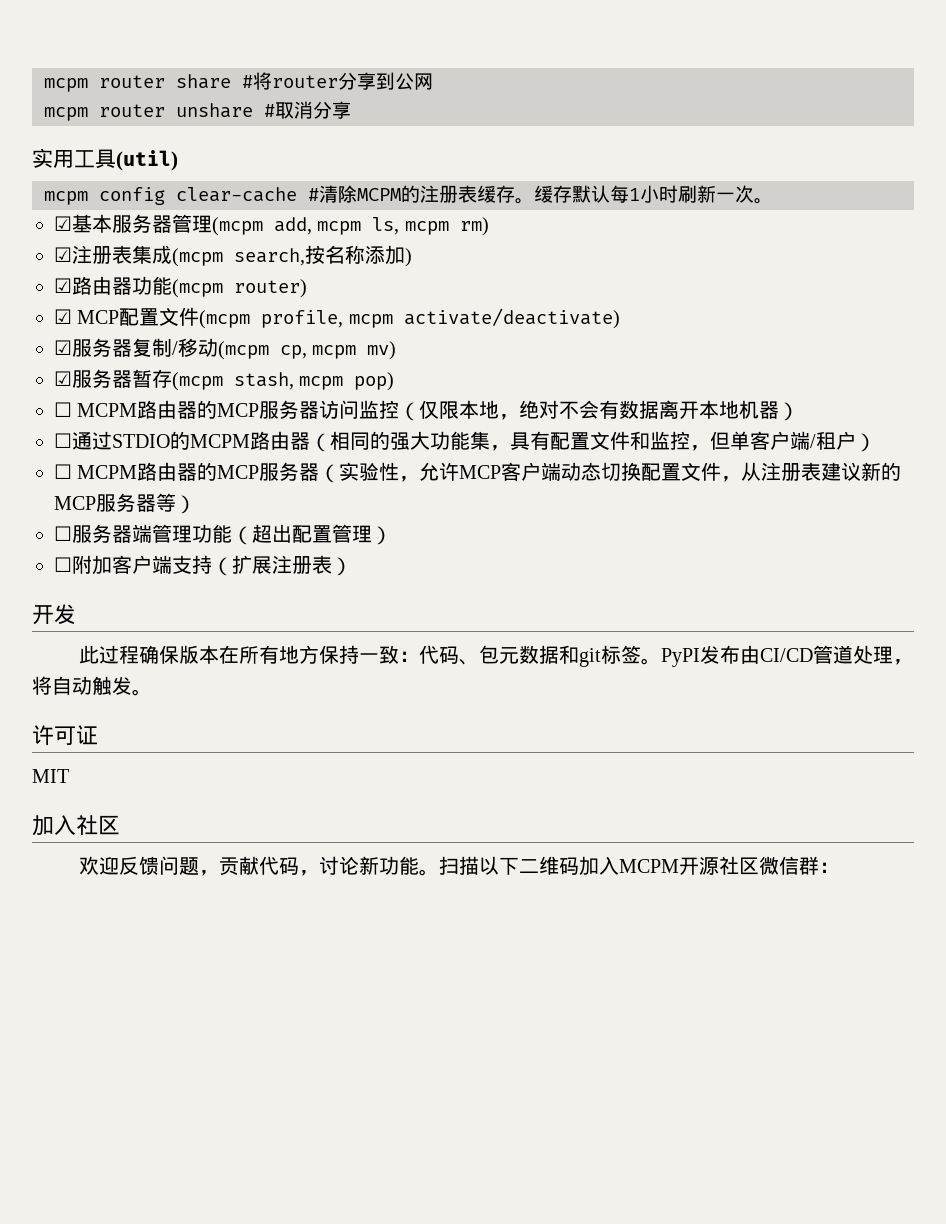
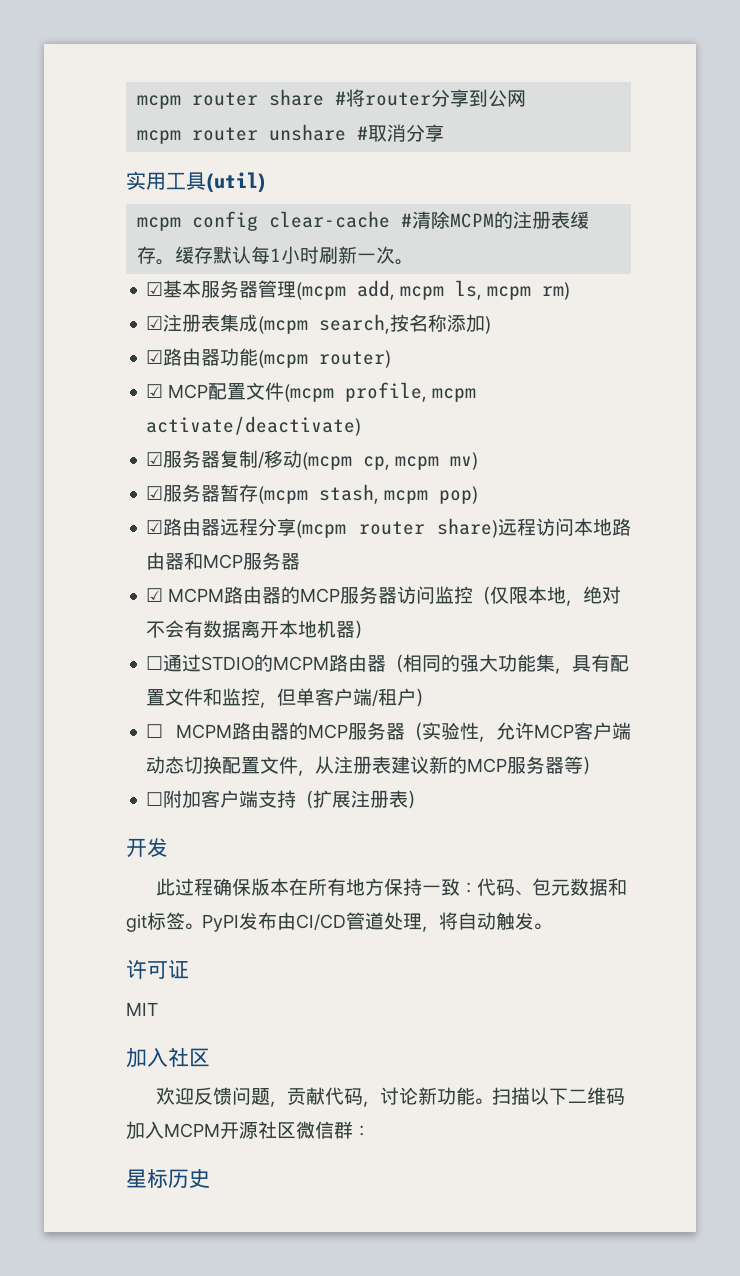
[54,402,72,417] ☐ -> [146,518,631,538] [146,552,301,570] [146,588,164,602] ☑路由器远程分享(mcpm router share)远程访问本地路由器和MCP服务器 // ☑
[54,524,392,545] // ☐服务器端管理功能（超出配置管理） -> (601, 765) none
(839, 867) none -> [126,1169,210,1188] // 星标历史

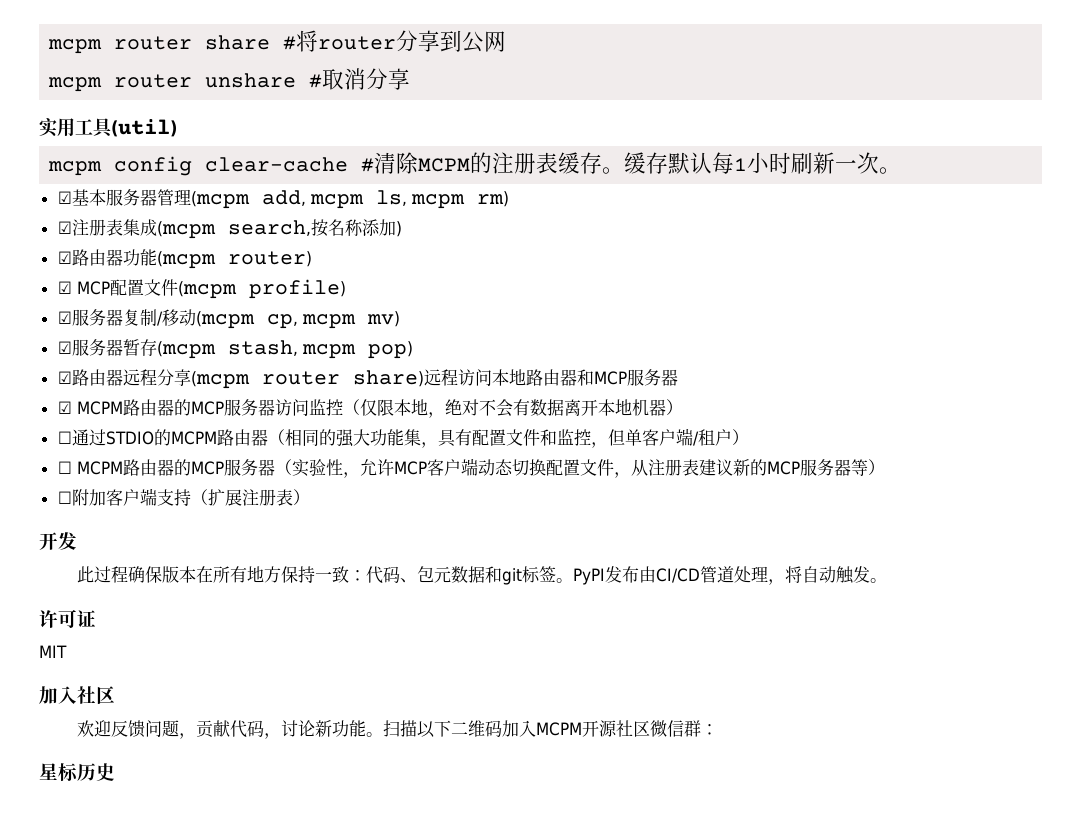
[345,382,477,402] [146,416,362,436] profile, mcpm activate/deactivate) -> [248,279,346,299] profile)

